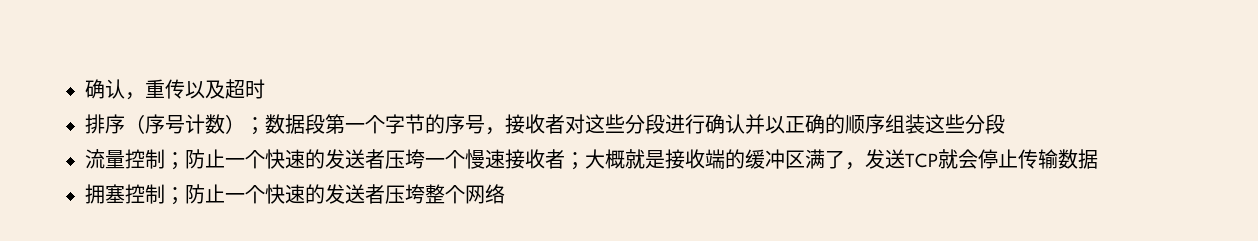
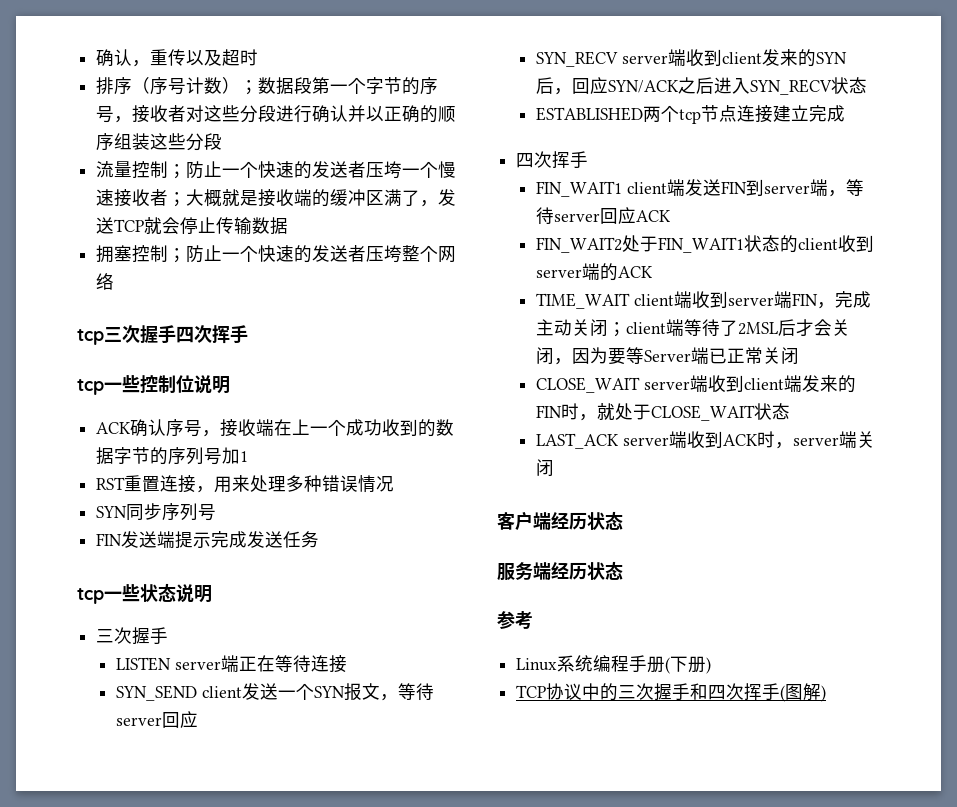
(505, 194) none -> [77,325,248,345] [77,375,230,395] [96,419,455,437] [96,447,249,465] [96,475,395,493] [96,503,217,521] [96,531,320,549] [77,583,212,604] [96,627,169,645] [116,655,347,673] [116,683,434,701] [116,711,199,728] [536,49,847,67] [536,77,868,95] [536,105,846,124] [516,151,589,169] [536,179,864,197] [536,207,672,225] [536,235,875,253] [536,263,654,281] [536,291,871,309] [536,319,851,337] [536,347,800,365] [536,375,856,393] [536,403,791,421] [536,431,875,449] [536,459,555,477] [497,511,623,531] [497,561,623,581] [497,611,533,629] [516,655,712,674] [516,683,827,702] // tcp三次握手四次挥手 // tcp一些控制位说明 // ACK确认序号，接收端在上一个成功收到的数据字节的序列号加1 // RST重置连接，用来处理多种错误情况 // SYN同步序列号 // FIN发送端提示完成发送任务 // tcp一些状态说明 // 三次握手 // LISTEN server端正在等待连接 // SYN_SEND client发送一个SYN报文，等待server回应 // SYN_RECV server端收到client发来的SYN后，回应SYN/ACK之后进入SYN_RECV状态 // ESTABLISHED两个tcp节点连接建立完成 // 四次挥手 // FIN_WAIT1 client端发送FIN到server端，等待server回应ACK // FIN_WAIT2处于FIN_WAIT1状态的client收到server端的ACK // TIME_WAIT client端收到server端FIN，完成主动关闭；client端等待了2MSL后才会关闭，因为要等Server端已正常关闭 // CLOSE_WAIT server端收到client端发来的FIN时，就处于CLOSE_WAIT状态 // LAST_ACK server端收到ACK时，server端关闭 // 客户端经历状态 // 服务端经历状态 // 参考 // Linux系统编程手册(下册) // TCP协议中的三次握手和四次挥手(图解)

